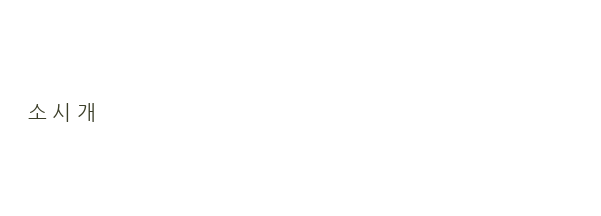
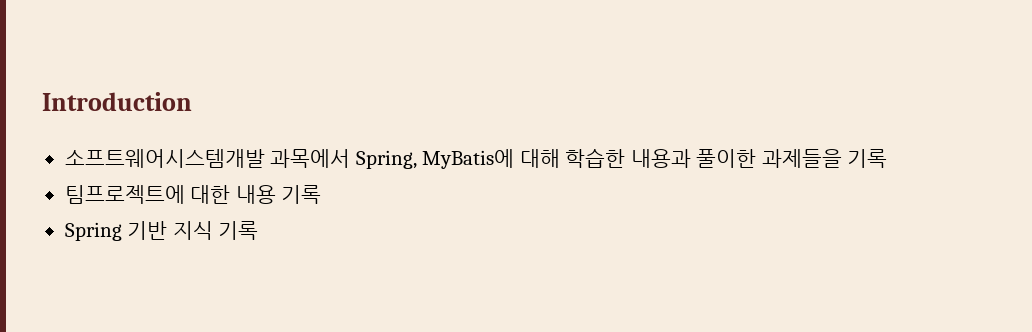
[28,103,96,122] 소 시 개 -> [42,92,192,111] [64,148,888,169] [64,185,322,204] [64,221,259,241] Introduction // 소프트웨어시스템개발 과목에서 Spring, MyBatis에 대해 학습한 내용과 풀이한 과제들을 기록 // 팀프로젝트에 대한 내용 기록 // Spring 기반 지식 기록

